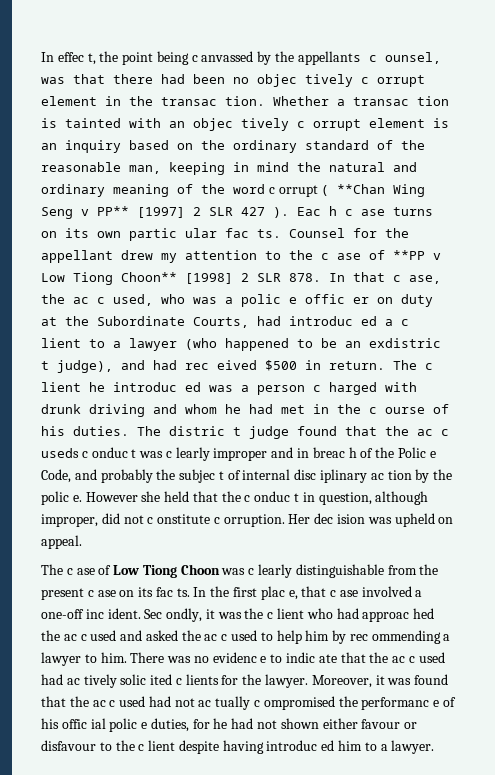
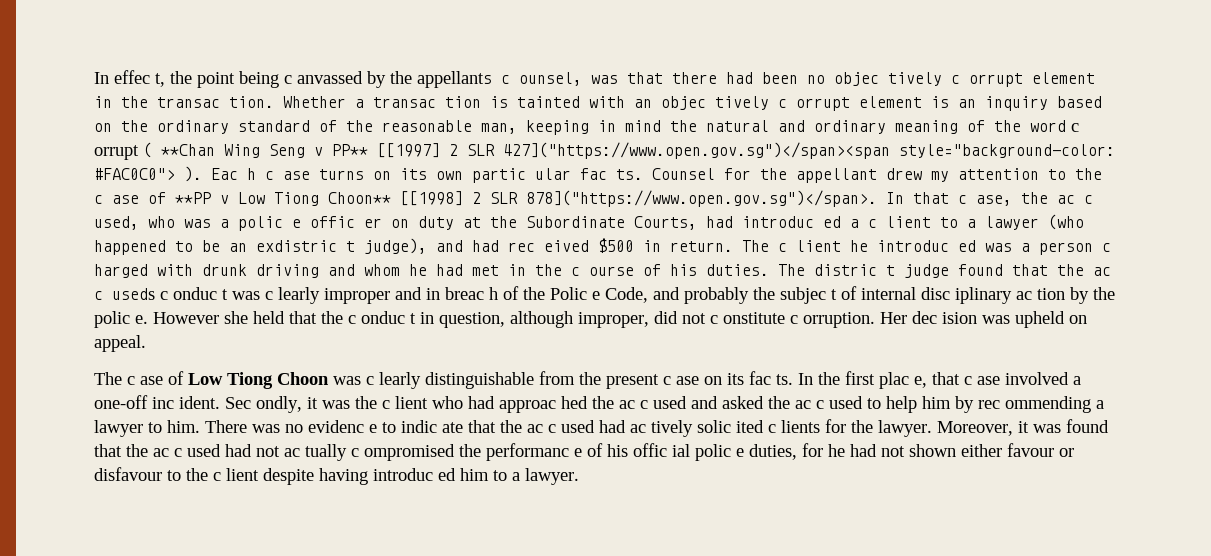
[137,207,265,218] [1997] 2 SLR 427 -> [377,142,1115,159] [94,168,175,180] [[1997] 2 SLR 427]("https://www.open.gov.sg")</span><span style="background-color: #FAC0C0">
[185,273,321,284] [1998] 2 SLR 878. -> [400,190,877,207] [[1998] 2 SLR 878]("https://www.open.gov.sg")</span>.

